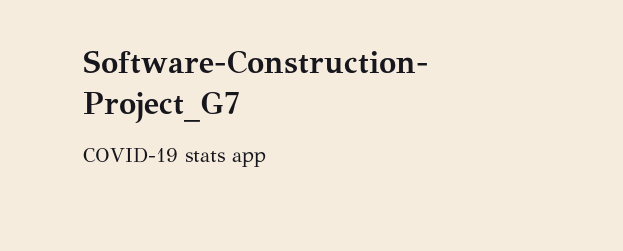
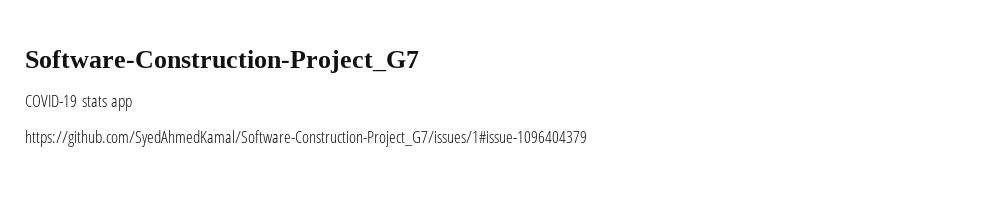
(266, 159) none -> [25,130,587,147] // https://github.com/SyedAhmedKamal/Software-Construction-Project_G7/issues/1#issue-1096404379

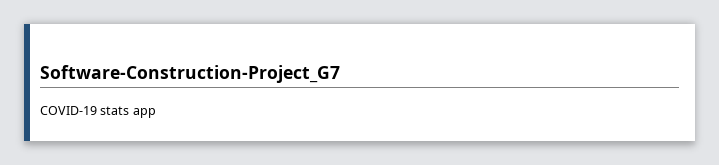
[25,130,587,147] // https://github.com/SyedAhmedKamal/Software-Construction-Project_G7/issues/1#issue-1096404379 -> (156, 113) none

